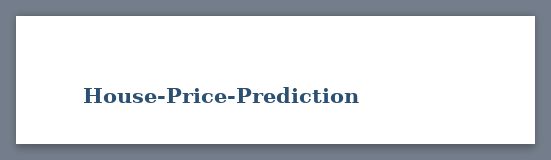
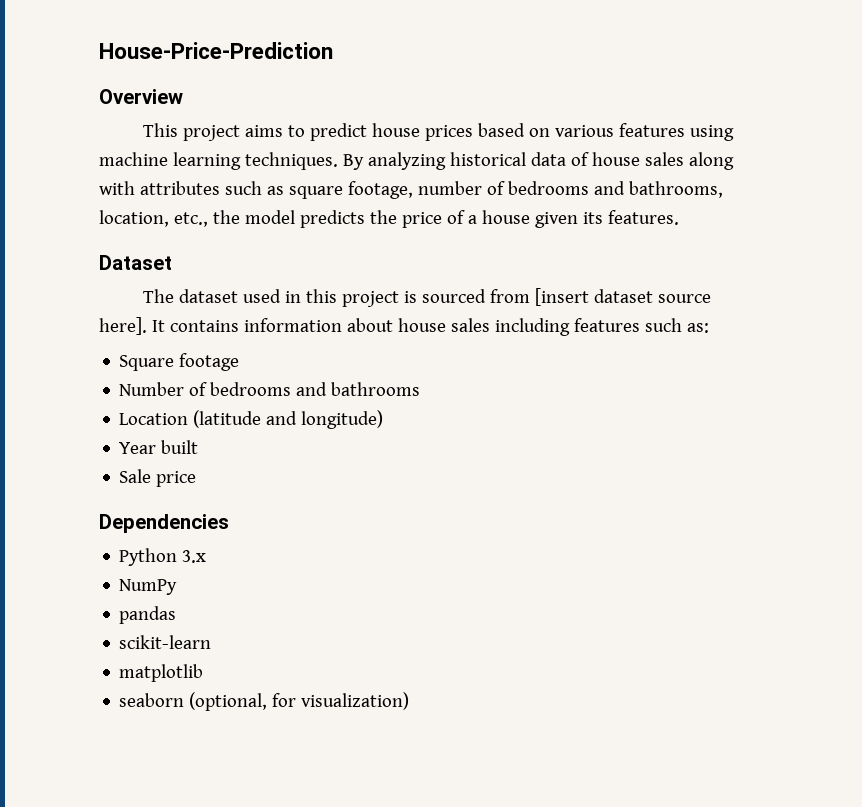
(359, 95) none -> [99,89,183,104] [143,123,735,141] [99,152,734,170] [99,181,723,199] [99,210,679,228] [99,255,172,270] [143,288,712,307] [99,317,709,336] [119,353,240,371] [119,382,421,396] [119,410,384,429] [119,440,199,454] [119,469,197,487] [99,514,229,533] [119,548,207,566] [119,579,178,595] [119,606,177,624] [119,635,212,649] [119,664,204,682] [119,692,410,711] // Overview // This project aims to predict house prices based on various features using machine learning techniques. By analyzing historical data of house sales along with attributes such as square footage, number of bedrooms and bathrooms, location, etc., the model predicts the price of a house given its features. // Dataset // The dataset used in this project is sourced from [insert dataset source here]. It contains information about house sales including features such as: // Square footage // Number of bedrooms and bathrooms // Location (latitude and longitude) // Year built // Sale price // Dependencies // Python 3.x // NumPy // pandas // scikit-learn // matplotlib // seaborn (optional, for visualization)

